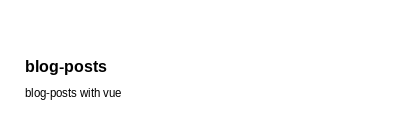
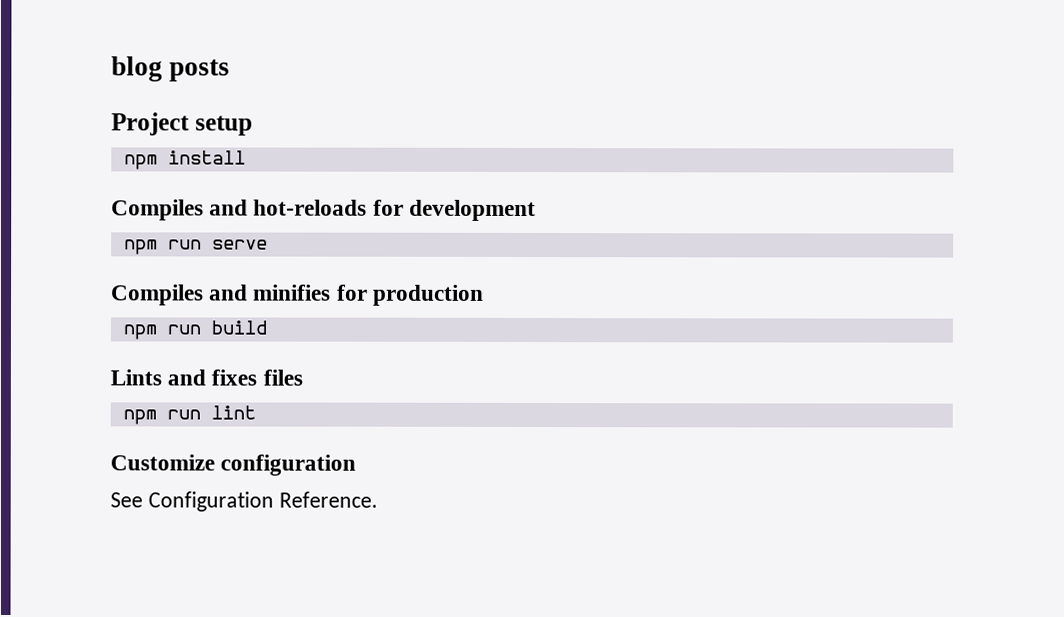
[25,60,107,75] [25,88,122,100] blog-posts // blog-posts with vue -> [111,56,231,82] [111,112,253,136] [123,150,246,170] [111,199,536,222] [123,239,268,255] [111,284,484,306] [122,320,267,340] [110,369,303,386] [122,405,256,425] [110,454,357,476] [110,491,378,512] blog posts // Project setup // npm install // Compiles and hot-reloads for development // npm run serve // Compiles and minifies for production // npm run build // Lints and fixes files // npm run lint // Customize configuration // See Configuration Reference.

